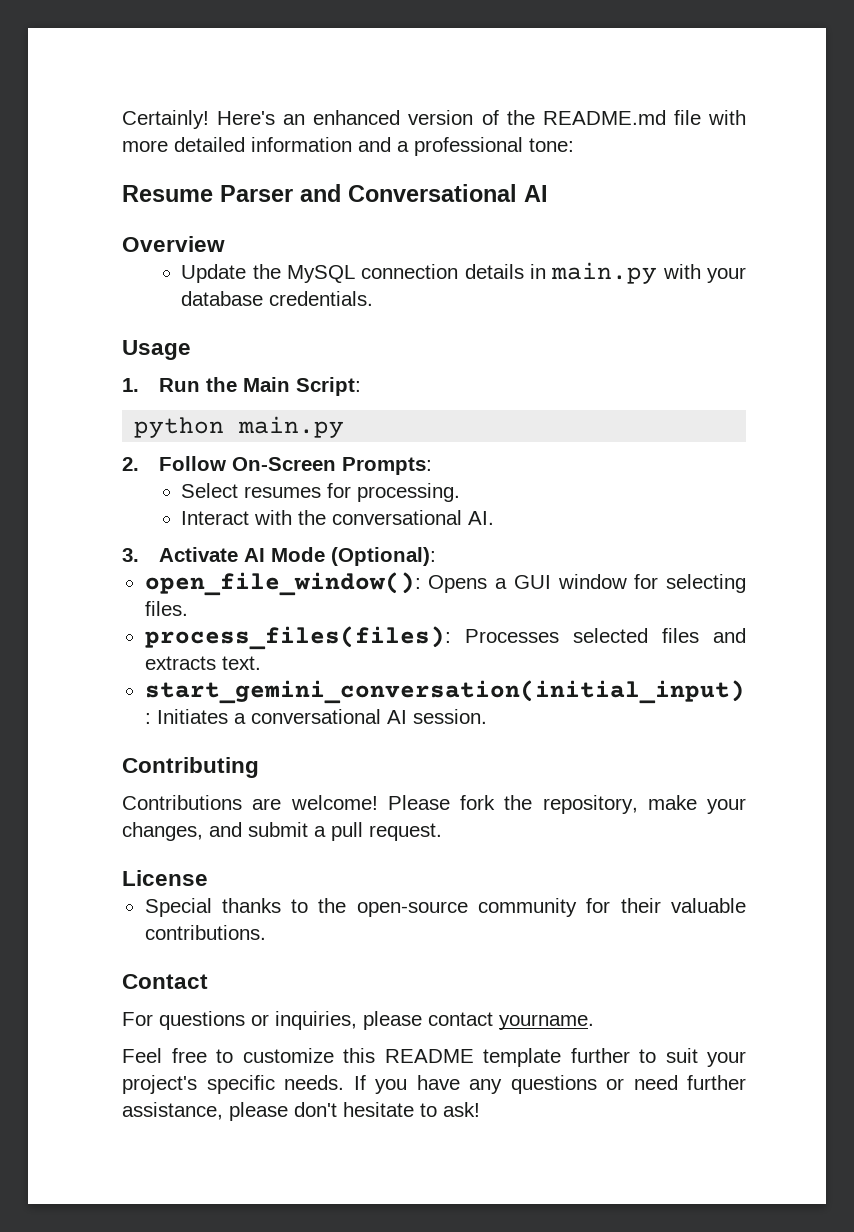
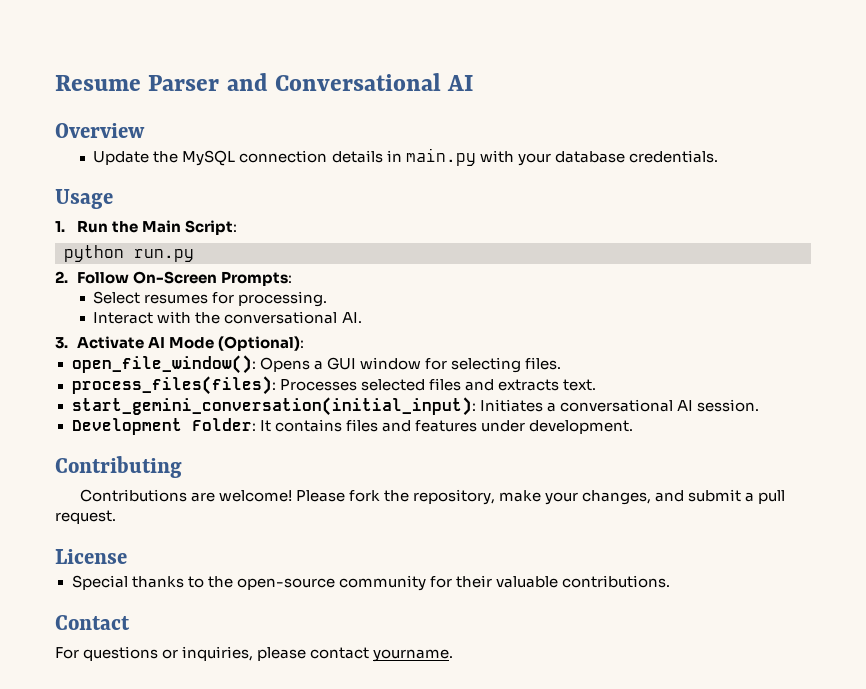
[122,110,746,129] [122,137,574,156] Certainly! Here's an enhanced version of the README.md file with more detailed information and a professional tone: // -> (55, 83) none
[238,416,345,438] main.py -> [134,249,194,262] run.py
(487, 716) none -> [71,418,633,435] // Development Folder: It contains files and features under development.
[122,1048,746,1067] [122,1075,746,1094] [122,1102,480,1121] // Feel free to customize this README template further to suit your project's specific needs. If you have any questions or need further assistance, please don't hesitate to ask! -> (454, 655) none

